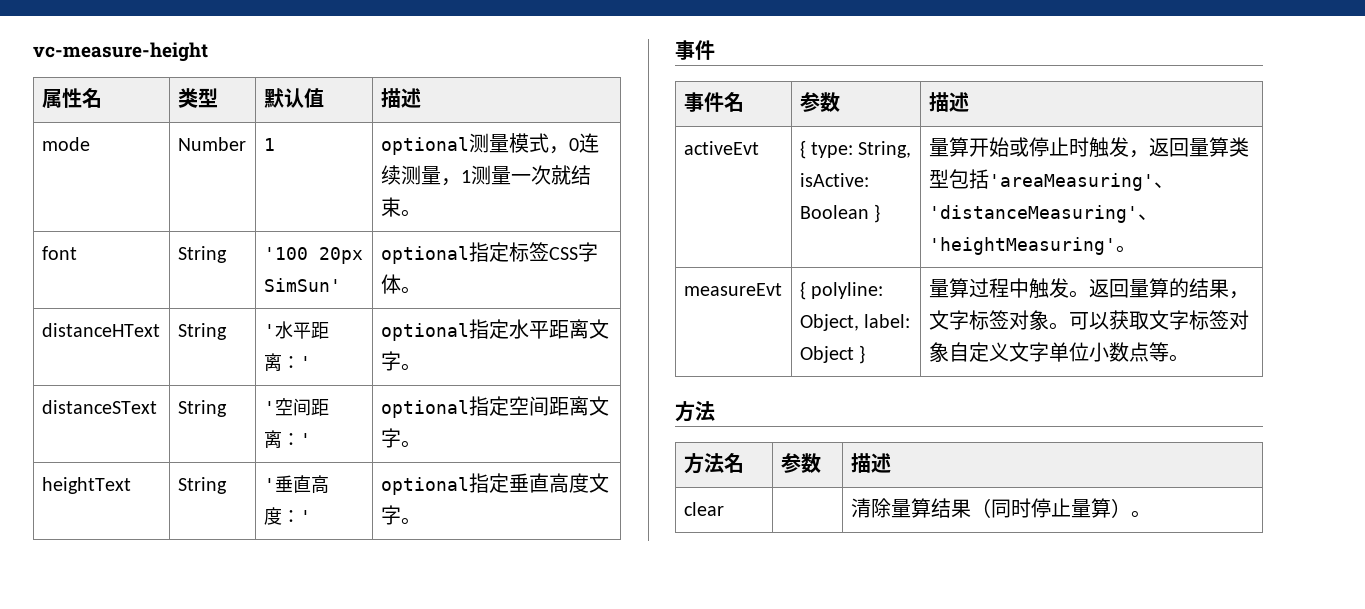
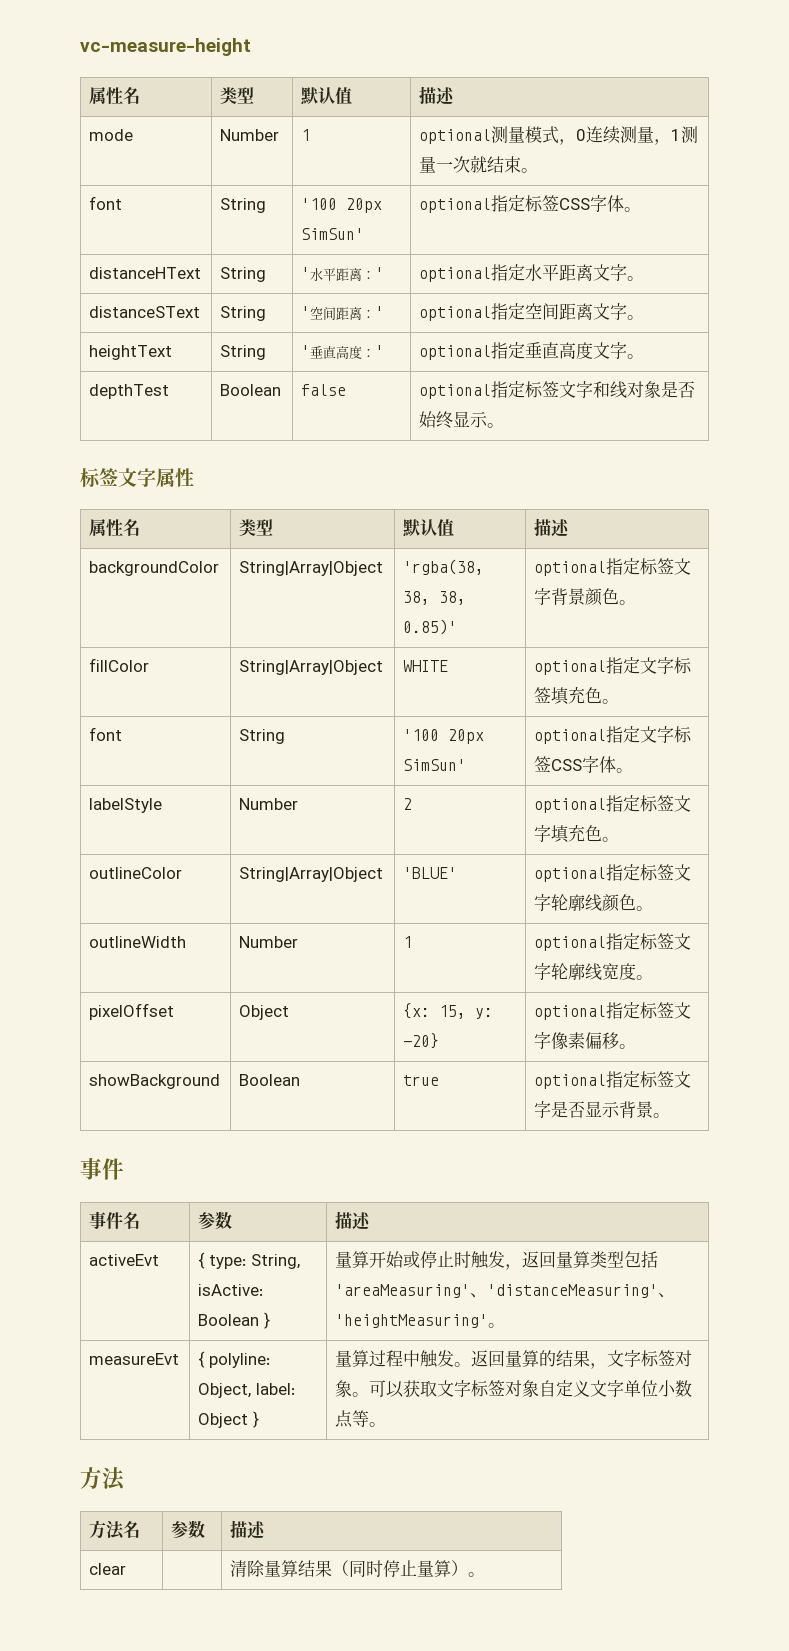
(421, 521) none -> [89,384,170,399] [220,384,282,396] [301,384,347,396] [419,381,696,399] [419,411,505,429] [80,468,194,488] [89,519,141,537] [239,519,274,536] [403,519,455,537] [534,518,571,537] [89,561,220,576] [239,561,384,576] [403,559,485,575] [403,591,467,605] [403,619,458,635] [534,558,692,576] [534,588,637,606] [89,658,150,672] [239,660,384,675] [403,660,449,672] [534,657,693,675] [534,686,620,705] [89,727,123,741] [239,729,286,744] [403,729,485,744] [403,759,467,771] [534,726,693,744] [534,756,634,773] [89,798,163,813] [239,798,299,810] [403,798,413,810] [534,795,692,813] [534,824,620,843] [89,867,183,879] [239,867,384,882] [403,867,458,879] [534,864,692,882] [534,894,654,912] [89,936,187,948] [239,936,299,948] [403,936,413,948] [534,933,692,951] [534,963,654,981] [89,1003,175,1020] [239,1005,290,1020] [403,1003,494,1019] [403,1033,440,1049] [534,1002,692,1020] [534,1032,637,1050] [89,1074,221,1089] [239,1074,301,1086] [403,1075,440,1086] [534,1071,692,1089] [534,1101,671,1119] // depthTest | Boolean | false | optional指定标签文字和线对象是否始终显示。 // 标签文字属性 // 属性名 | 类型 | 默认值 | 描述 // backgroundColor | String|Array|Object | 'rgba(38, 38, 38, 0.85)' | optional指定标签文字背景颜色。 // fillColor | String|Array|Object | WHITE | optional指定文字标签填充色。 // font | String | '100 20px SimSun' | optional指定文字标签CSS字体。 // labelStyle | Number | 2 | optional指定标签文字填充色。 // outlineColor | String|Array|Object | 'BLUE' | optional指定标签文字轮廓线颜色。 // outlineWidth | Number | 1 | optional指定标签文字轮廓线宽度。 // pixelOffset | Object | {x: 15, y: -20} | optional指定标签文字像素偏移。 // showBackground | Boolean | true | optional指定标签文字是否显示背景。

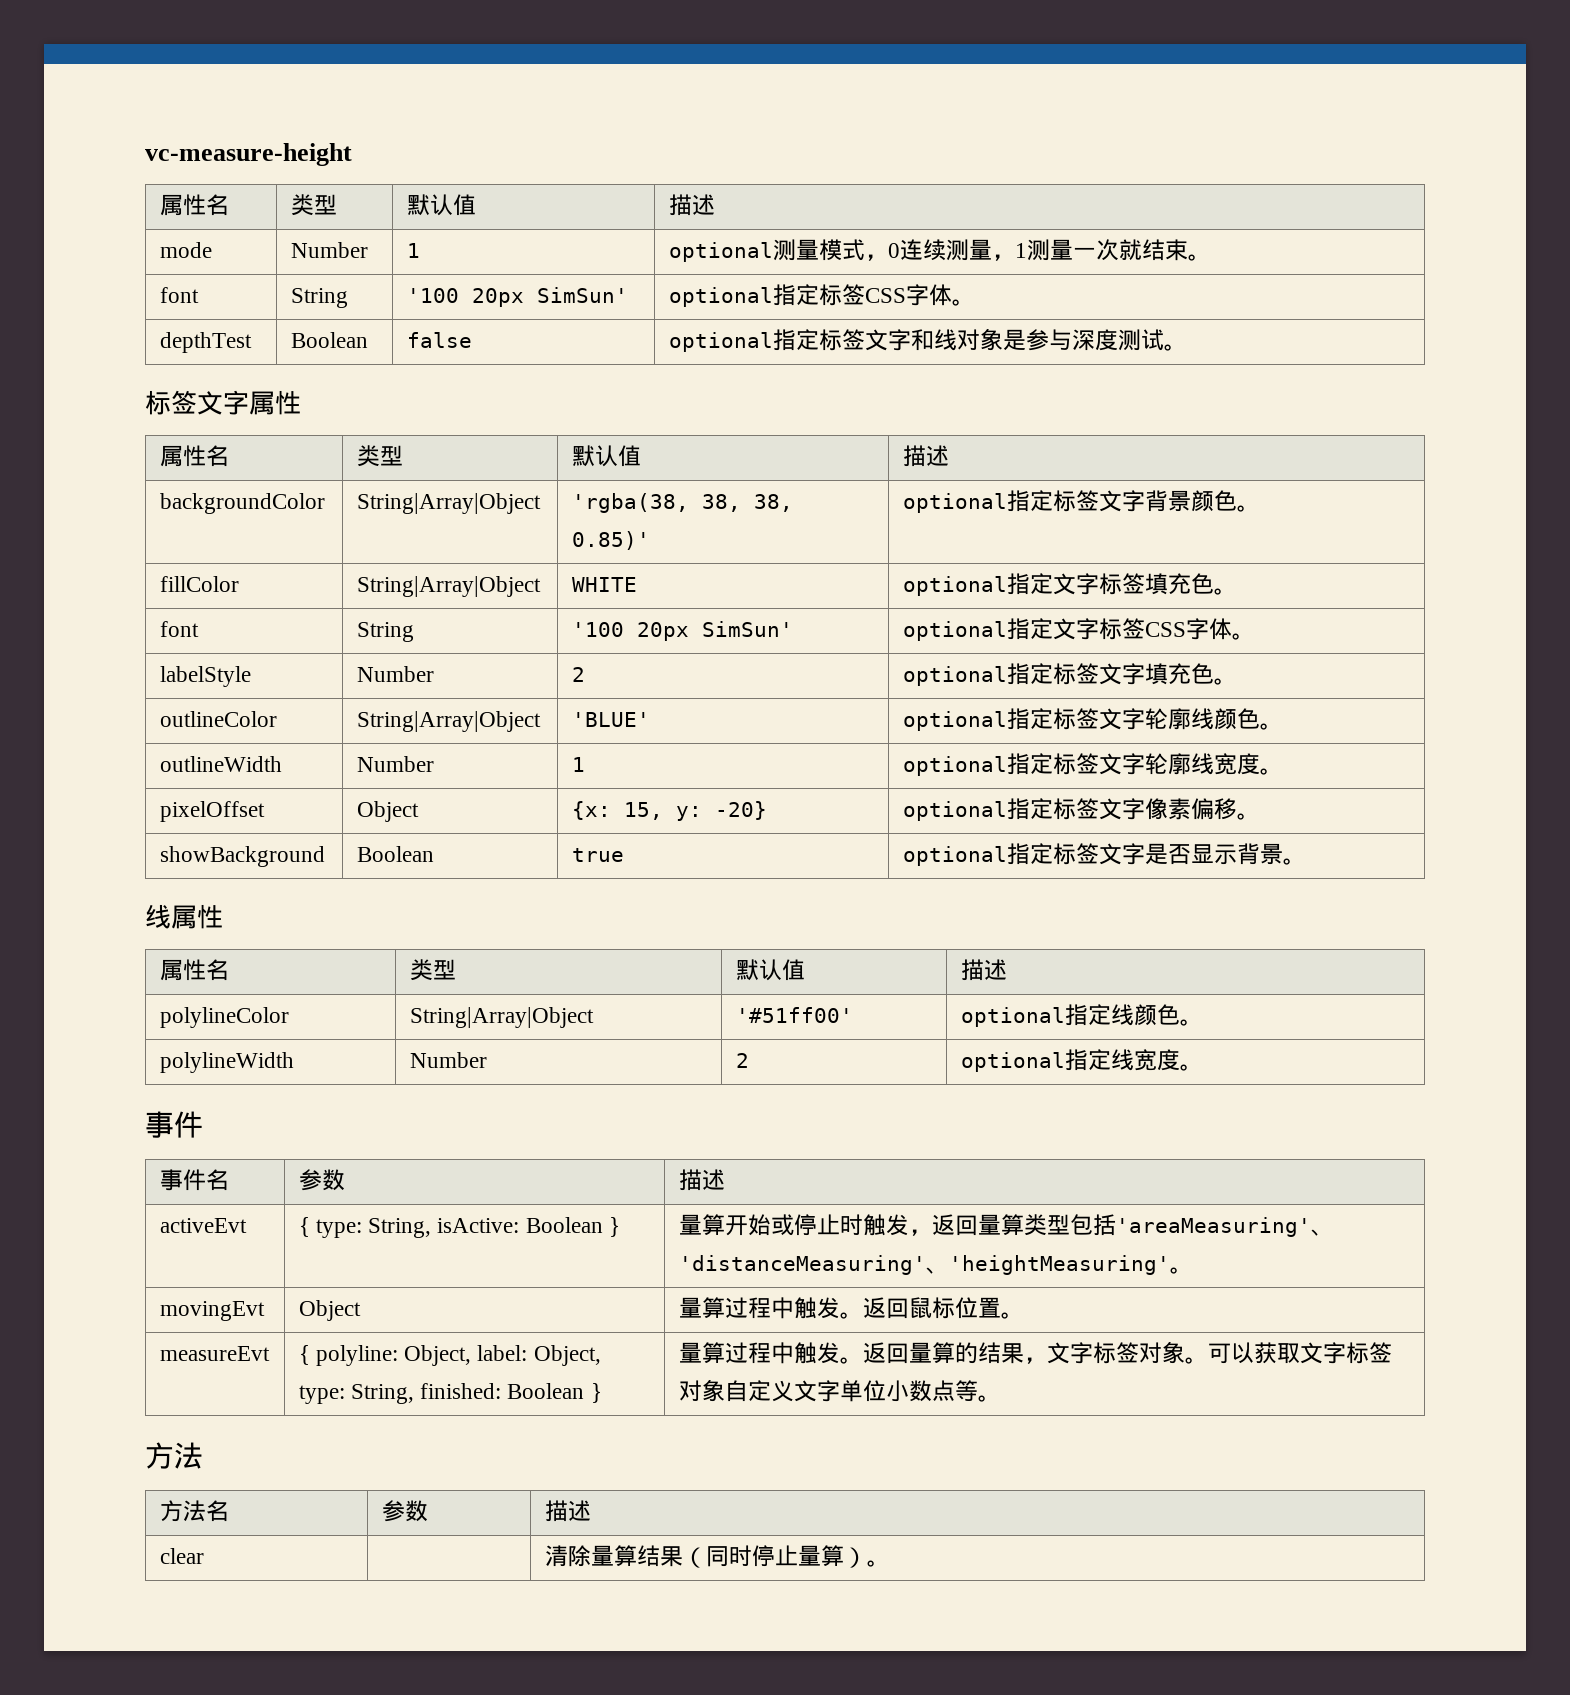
[89,267,202,279] [220,267,267,282] [301,267,385,281] [419,264,645,282] [89,306,201,318] [220,306,267,321] [301,306,385,320] [419,303,645,321] [89,345,173,360] [220,345,267,360] [301,345,385,359] [419,342,645,360] // distanceHText | String | '水平距离：' | optional指定水平距离文字。 // distanceSText | String | '空间距离：' | optional指定空间距离文字。 // heightText | String | '垂直高度：' | optional指定垂直高度文字。 -> (975, 302) none
[678,381,696,398] [419,411,489,429] 否始终显示 -> [1025,329,1164,351] 参与深度测试
(671, 1115) none -> [145,904,223,929] [159,959,229,981] [409,959,456,981] [735,959,805,981] [960,959,1007,981] [159,1007,289,1028] [409,1007,594,1028] [735,1007,853,1023] [960,1004,1203,1027] [159,1052,294,1073] [409,1052,487,1068] [735,1053,749,1068] [960,1049,1203,1072] // 线属性 // 属性名 | 类型 | 默认值 | 描述 // polylineColor | String|Array|Object | '#51ff00' | optional指定线颜色。 // polylineWidth | Number | 2 | optional指定线宽度。
(506, 1325) none -> [159,1301,265,1321] [298,1300,361,1321] [678,1297,1024,1319] // movingEvt | Object | 量算过程中触发。返回鼠标位置。
[198,1413,249,1428] Object -> [533,1345,601,1366] [298,1383,585,1404] Object, type: String, finished: Boolean

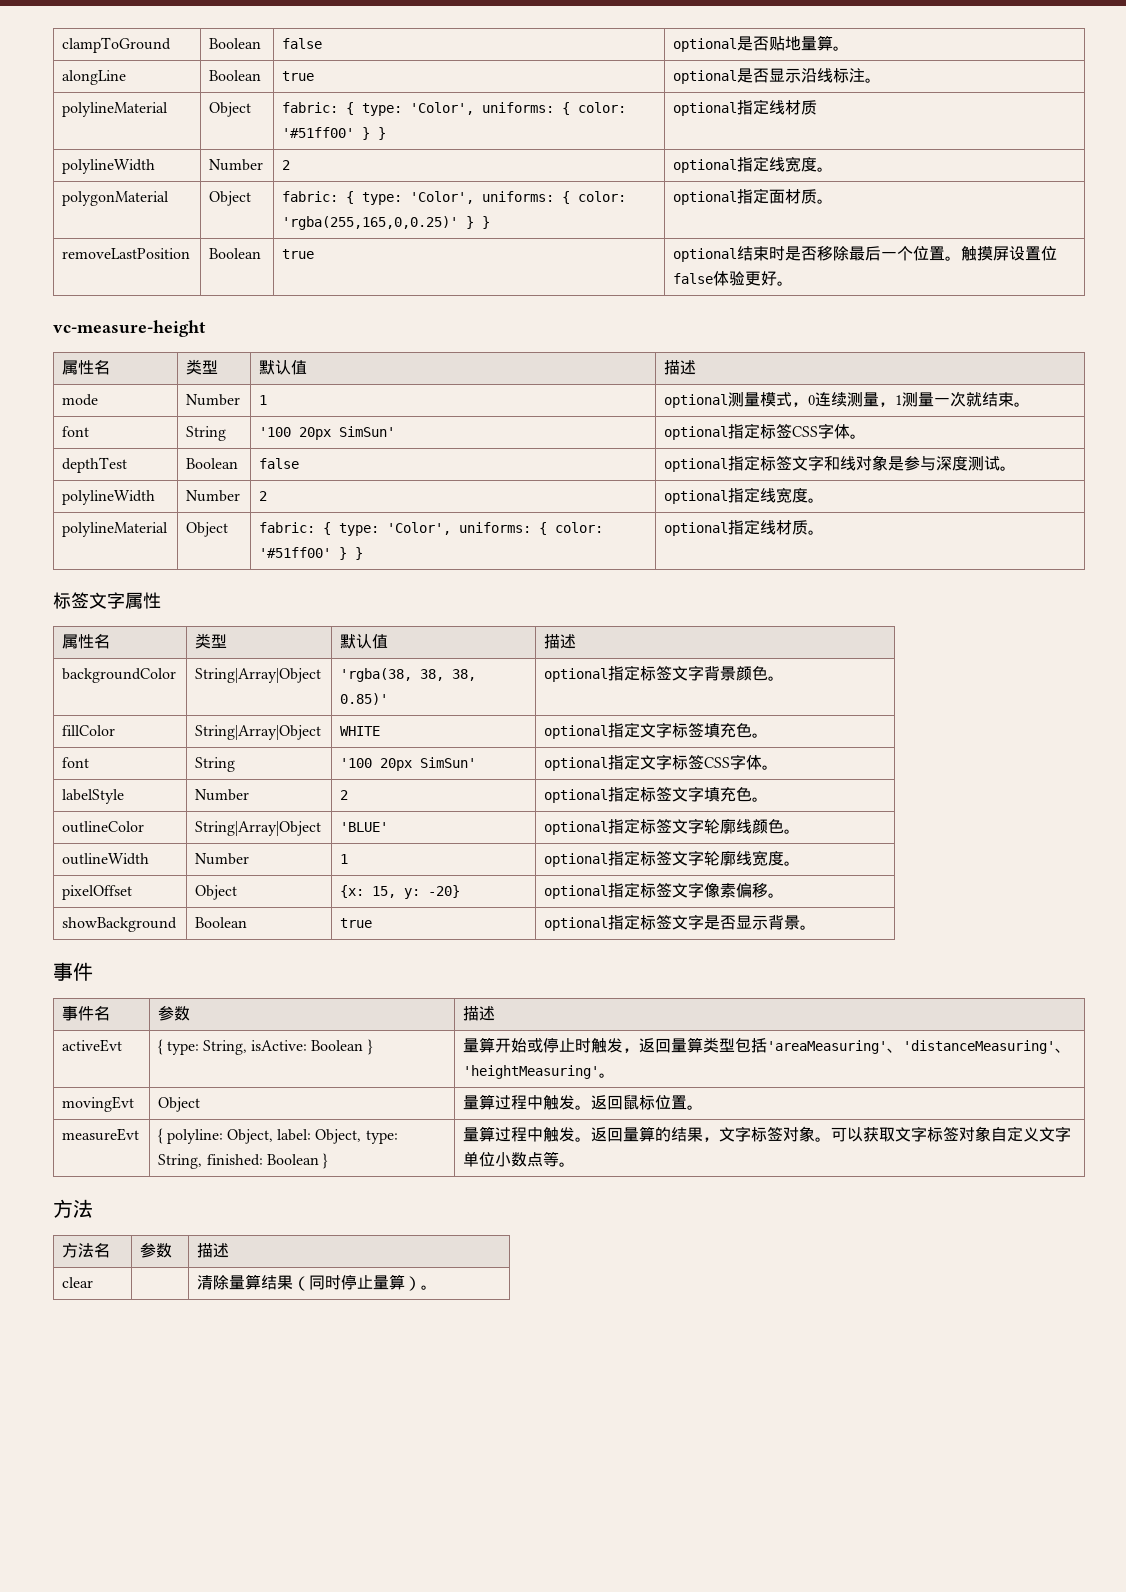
(145, 154) none -> [62,37,172,53] [209,38,262,49] [282,38,323,49] [673,35,850,52] [62,70,127,85] [209,70,262,81] [282,71,315,81] [673,68,882,84] [62,102,169,117] [209,102,252,117] [282,102,627,116] [282,127,387,140] [673,99,818,116] [62,159,156,174] [209,159,264,171] [282,160,291,170] [673,156,834,173] [62,191,170,206] [209,191,252,206] [282,191,627,205] [282,216,491,230] [673,188,834,205] [62,248,191,259] [209,248,262,259] [282,249,315,259] [673,246,1058,262] [673,271,794,286] clampToGround | Boolean | false | optional是否贴地量算。 // alongLine | Boolean | true | optional是否显示沿线标注。 // polylineMaterial | Object | fabric: { type: 'Color', uniforms: { color: '#51ff00' } } | optional指定线材质 // polylineWidth | Number | 2 | optional指定线宽度。 // polygonMaterial | Object | fabric: { type: 'Color', uniforms: { color: 'rgba(255,165,0,0.25)' } } | optional指定面材质。 // removeLastPosition | Boolean | true | optional结束时是否移除最后一个位置。触摸屏设置位false体验更好。 //
(1187, 347) none -> [62,490,156,505] [186,490,241,502] [259,491,268,501] [664,487,825,504] [62,522,169,537] [186,522,229,537] [259,522,604,536] [259,547,364,560] [664,519,825,536] // polylineWidth | Number | 2 | optional指定线宽度。 // polylineMaterial | Object | fabric: { type: 'Color', uniforms: { color: '#51ff00' } } | optional指定线材质。
[145,904,223,929] [159,959,229,981] [409,959,456,981] [735,959,805,981] [960,959,1007,981] [159,1007,289,1028] [409,1007,594,1028] [735,1007,853,1023] [960,1004,1203,1027] [159,1052,294,1073] [409,1052,487,1068] [735,1053,749,1068] [960,1049,1203,1072] // 线属性 // 属性名 | 类型 | 默认值 | 描述 // polylineColor | String|Array|Object | '#51ff00' | optional指定线颜色。 // polylineWidth | Number | 2 | optional指定线宽度。 -> (817, 927) none

